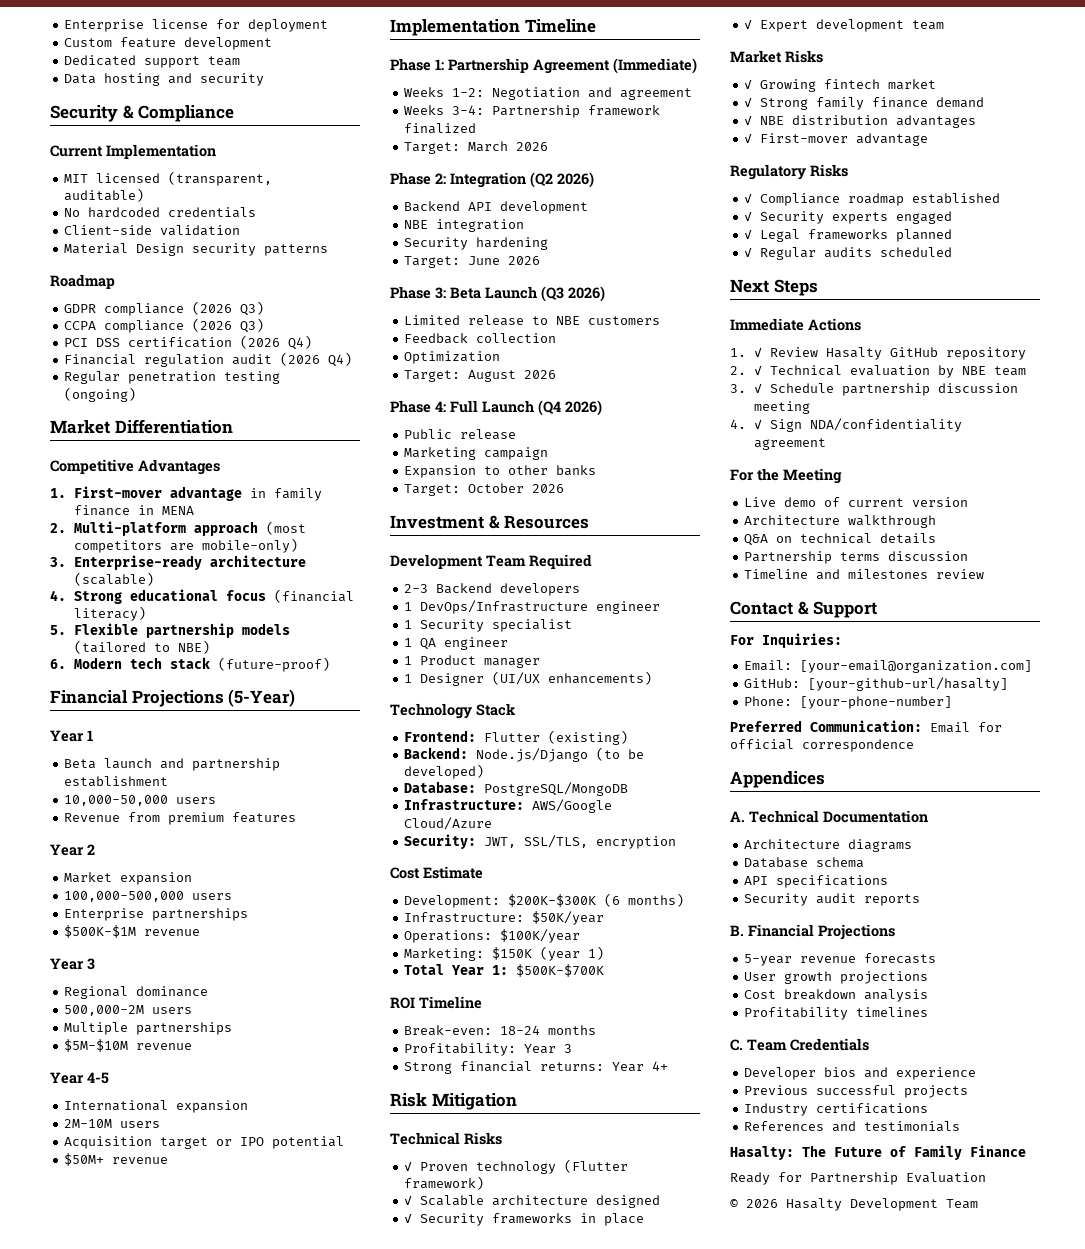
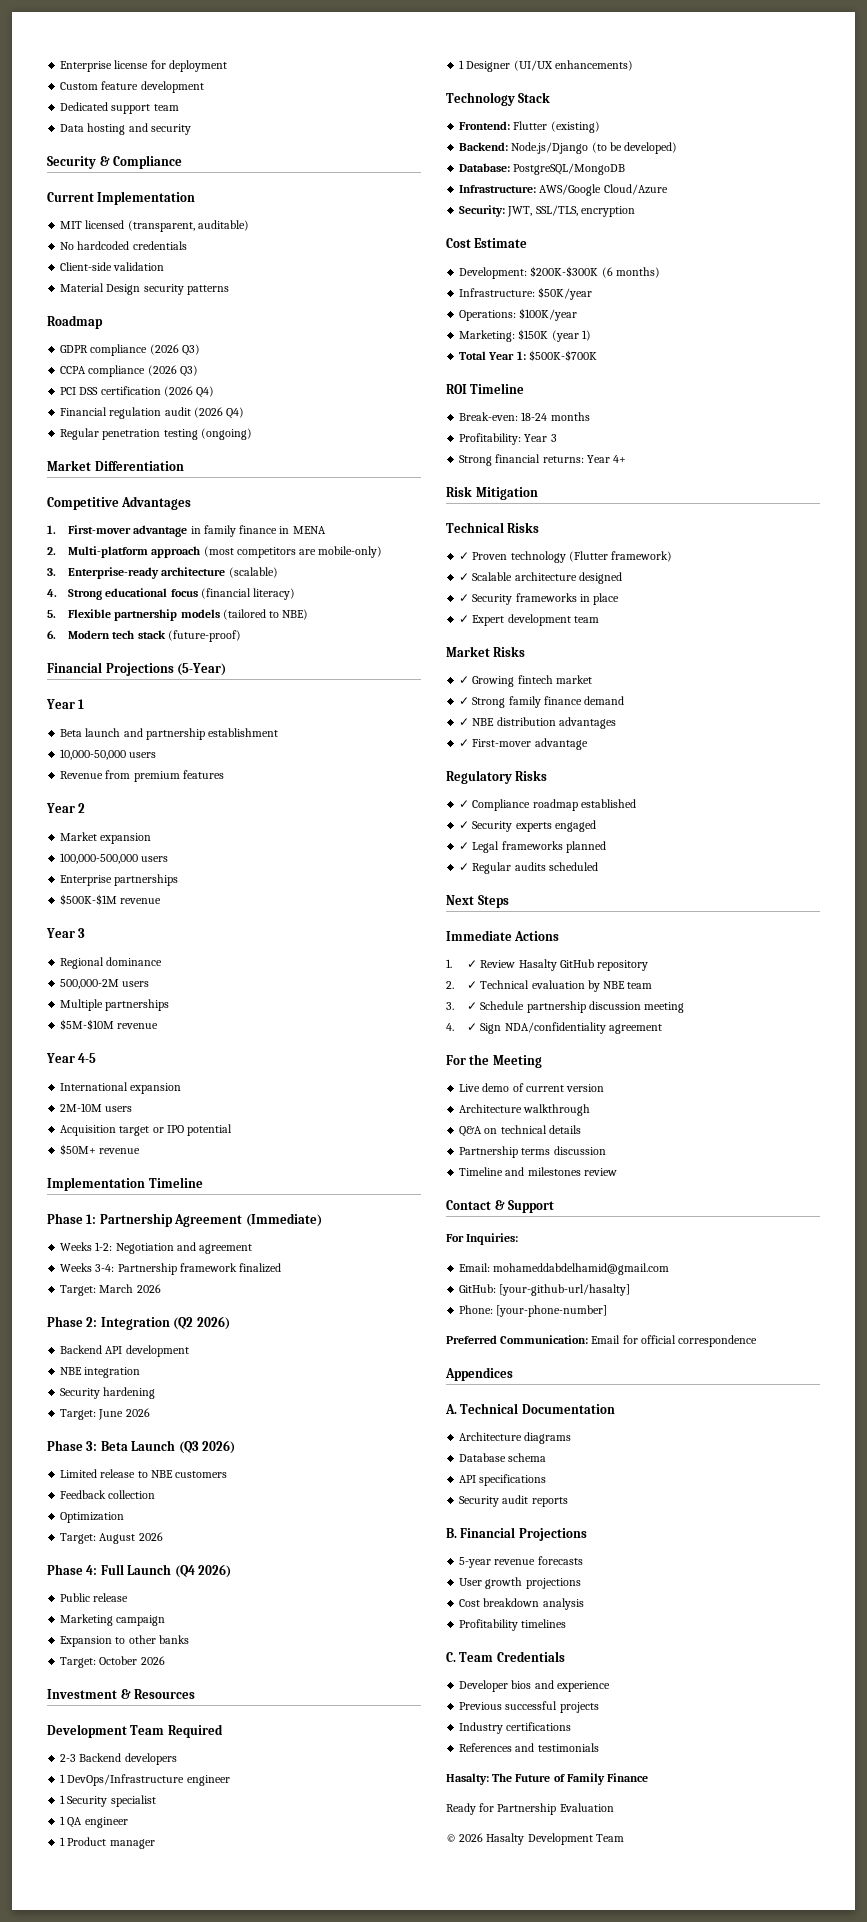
[800,660,1033,673] [your-email@organization.com] -> [493,1263,670,1275] mohameddabdelhamid@gmail.com

